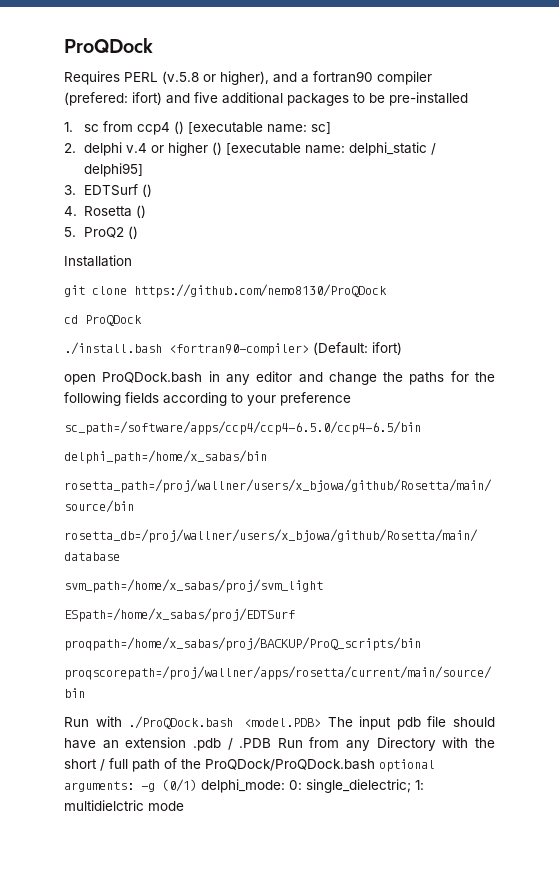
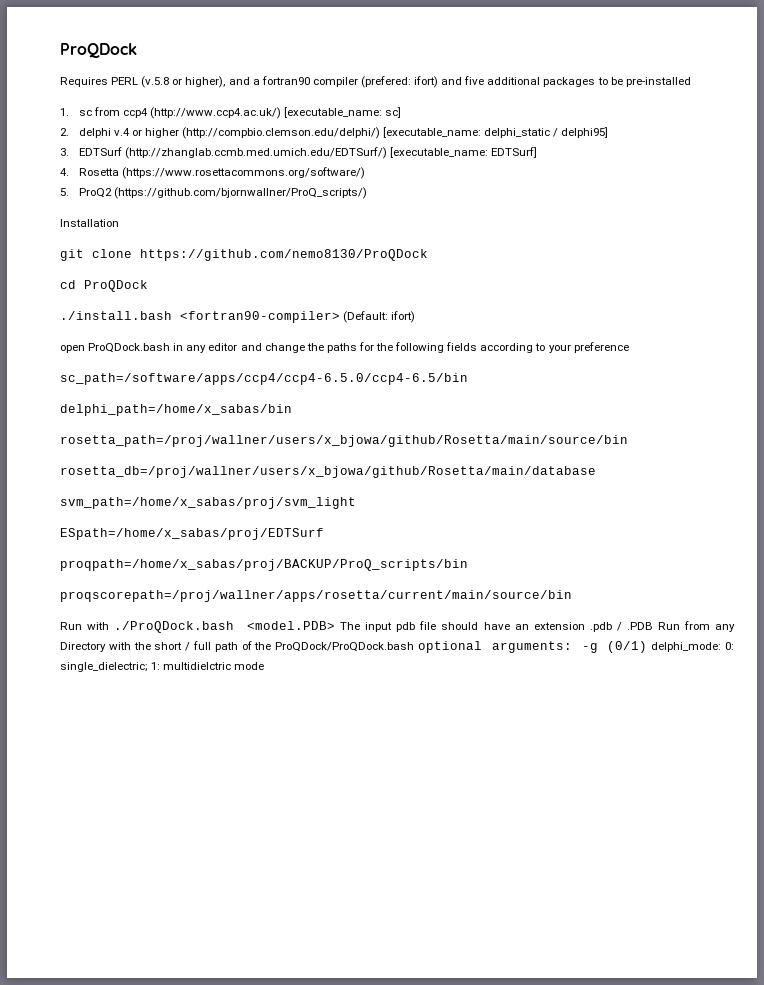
[173,121,307,134] () [executable name: -> [149,107,382,119] (http://www.ccp4.ac.uk/) [executable_name:
[211,142,345,155] () [executable name: -> [181,127,482,139] (http://compbio.clemson.edu/delphi/) [executable_name:
[141,184,152,197] () -> [124,147,537,159] (http://zhanglab.ccmb.med.umich.edu/EDTSurf/) [executable_name: EDTSurf]
[135,205,146,218] () -> [121,167,365,179] (https://www.rosettacommons.org/software/)
[127,226,138,239] () -> [113,187,367,199] (https://github.com/bjornwallner/ProQ_scripts/)

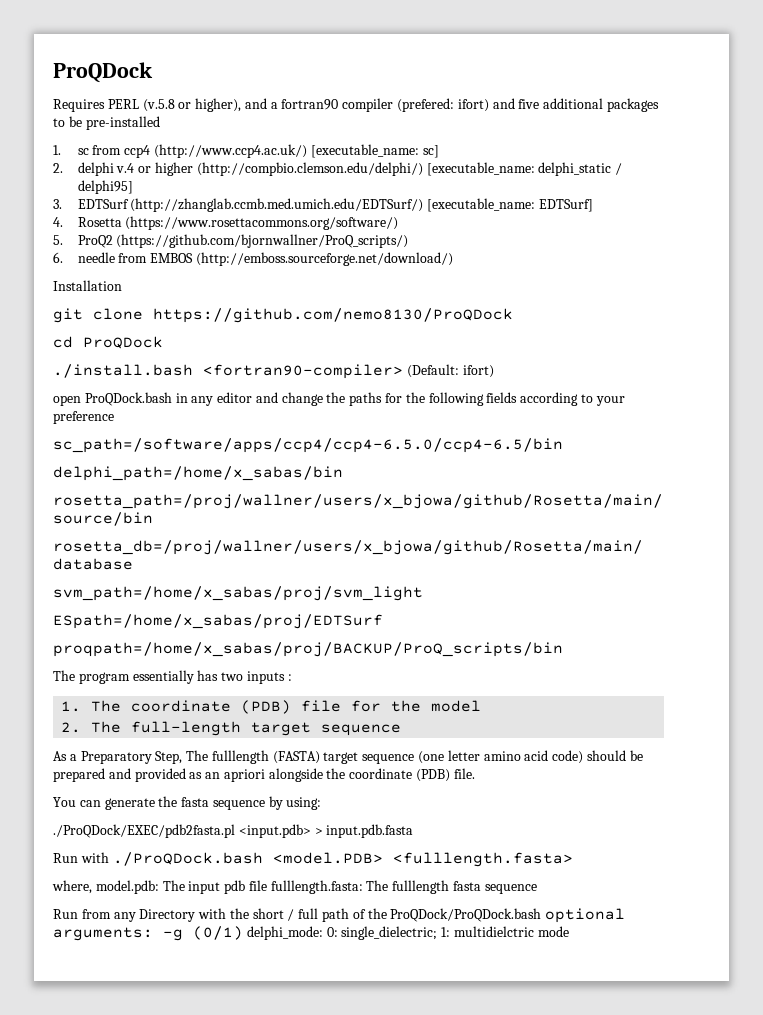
(367, 193) none -> [53,252,453,266] // 6. needle from EMBOS (http://emboss.sourceforge.net/download/)
[60,590,572,602] proqscorepath=/proj/wallner/apps/rosetta/current/main/source/bin -> [53,670,292,684] [61,700,482,714] [61,721,402,736] [53,750,643,764] [53,768,475,782] [53,796,322,810] [53,824,414,838] The program essentially has two inputs : // 1. The coordinate (PDB) file for the model // 2. The full-length target sequence // As a Preparatory Step, The fulllength (FASTA) target sequence (one letter amino acid code) should be prepared and provided as an apriori alongside the coordinate (PDB) file. // You can generate the fasta sequence by using: // ./ProQDock/EXEC/pdb2fasta.pl <input.pdb> > input.pdb.fasta
(336, 625) none -> [392,852,573,867] [52,880,159,894] <fulllength.fasta> // where, model.pdb:
[441,622,653,632] should have an extension .pdb / .PDB -> [270,880,537,894] fulllength.fasta: The fulllength fasta sequence //

